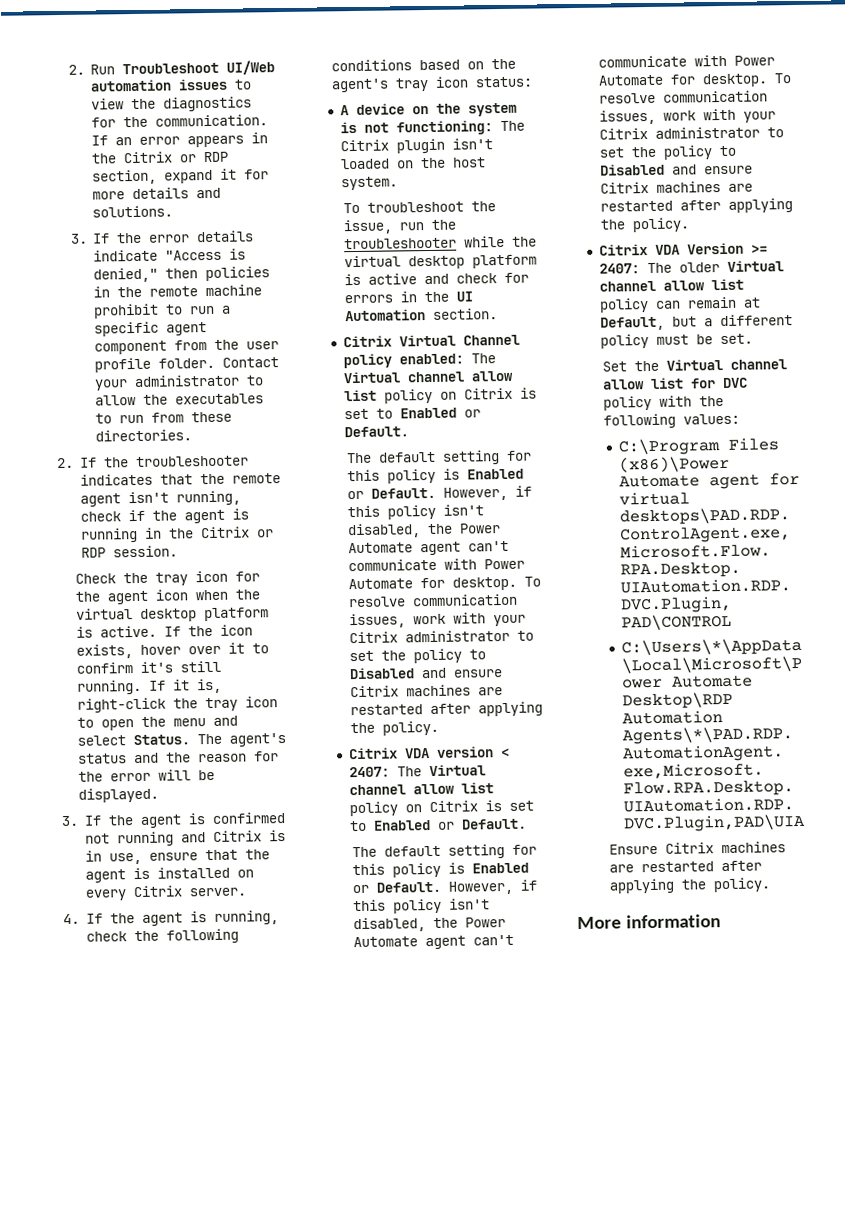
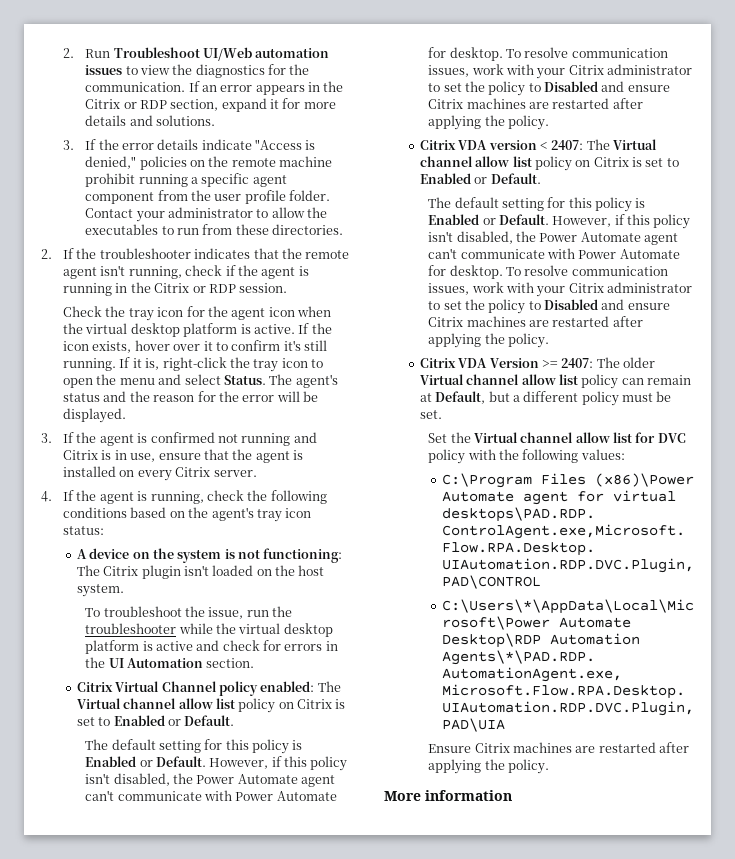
[165,266,271,282] [93,286,111,298] then policies in -> [139,156,205,170] policies on
[165,304,216,315] to run -> [138,174,188,187] running

